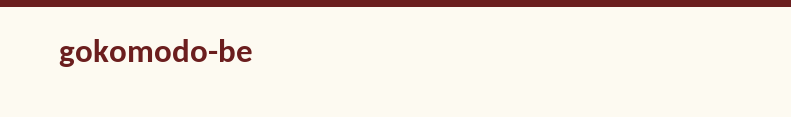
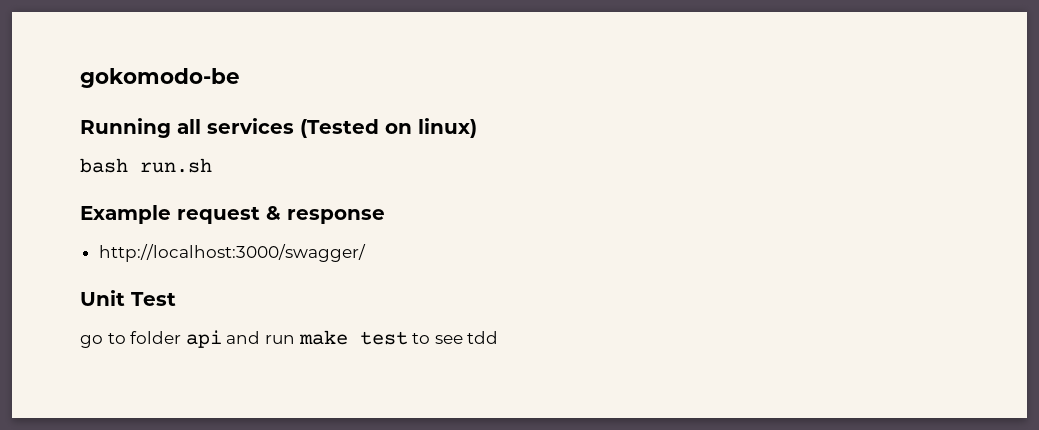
(253, 53) none -> [80,118,477,138] [80,158,212,173] [80,205,385,224] [98,244,366,262] [80,290,176,306] [80,330,499,348] // Running all services (Tested on linux) // bash run.sh // Example request & response // http://localhost:3000/swagger/ // Unit Test // go to folder api and run make test to see tdd

